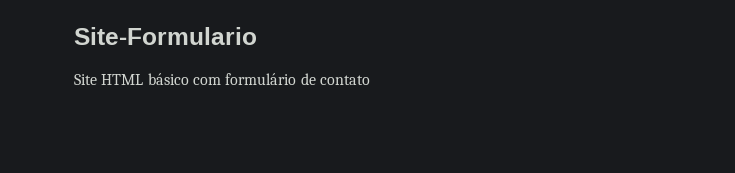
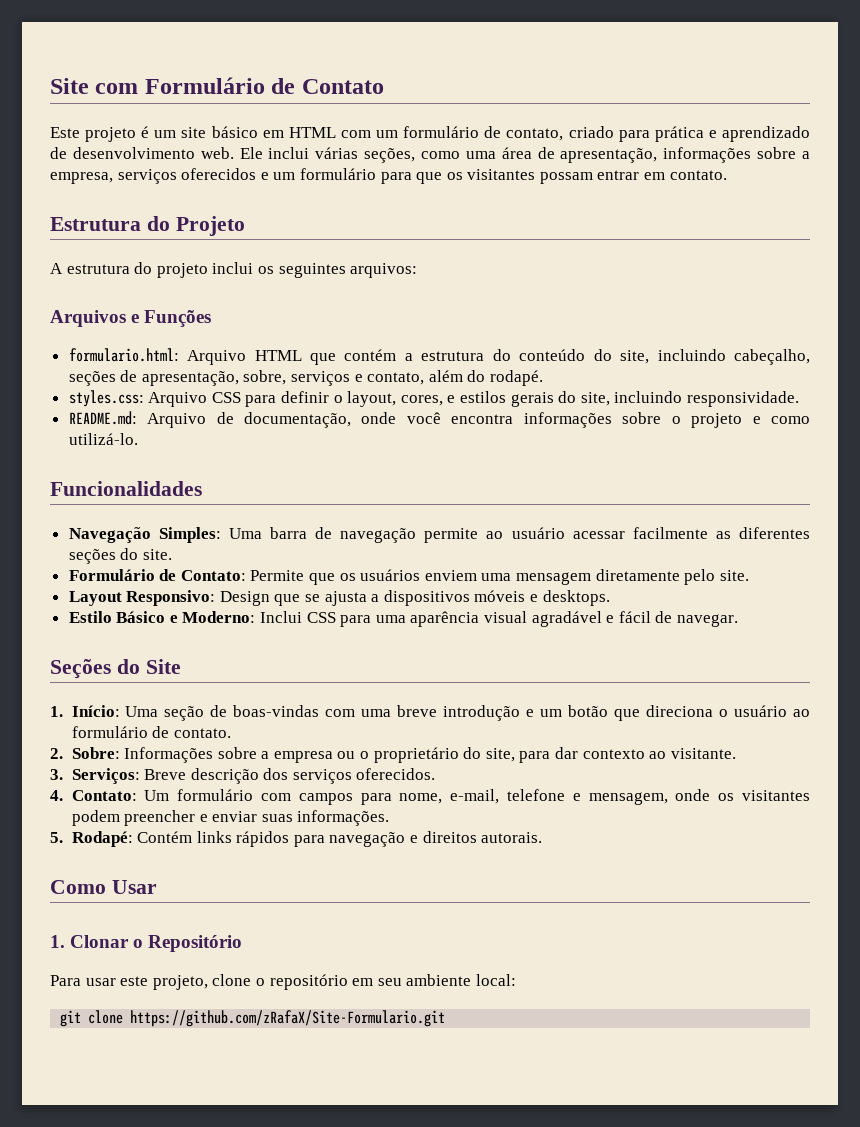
[74,27,257,45] [74,73,370,85] Site-Formulario // Site HTML básico com formulário de contato -> [50,77,384,94] [50,126,811,142] [50,147,810,163] [50,168,727,184] [50,216,245,236] [50,262,418,278] [50,310,212,327] [68,348,810,365] [68,370,544,386] [68,390,799,407] [68,411,810,428] [68,433,138,445] [50,481,202,496] [68,527,811,543] [68,548,172,564] [68,569,749,585] [68,590,610,606] [68,611,738,627] [50,659,181,679] [50,705,810,721] [71,726,231,738] [50,747,736,763] [50,768,436,784] [50,789,810,805] [71,810,390,826] [50,831,543,847] [50,880,157,894] [50,935,243,952] [50,974,516,990] [60,1010,446,1027] Site com Formulário de Contato // Este projeto é um site básico em HTML com um formulário de contato, criado para prática e aprendizado de desenvolvimento web. Ele inclui várias seções, como uma área de apresentação, informações sobre a empresa, serviços oferecidos e um formulário para que os visitantes possam entrar em contato. // Estrutura do Projeto // A estrutura do projeto inclui os seguintes arquivos: // Arquivos e Funções // formulario.html: Arquivo HTML que contém a estrutura do conteúdo do site, incluindo cabeçalho, seções de apresentação, sobre, serviços e contato, além do rodapé. // styles.css: Arquivo CSS para definir o layout, cores, e estilos gerais do site, incluindo responsividade. // README.md: Arquivo de documentação, onde você encontra informações sobre o projeto e como utilizá-lo. // Funcionalidades // Navegação Simples: Uma barra de navegação permite ao usuário acessar facilmente as diferentes seções do site. // Formulário de Contato: Permite que os usuários enviem uma mensagem diretamente pelo site. // Layout Responsivo: Design que se ajusta a dispositivos móveis e desktops. // Estilo Básico e Moderno: Inclui CSS para uma aparência visual agradável e fácil de navegar. // Seções do Site // 1. Início: Uma seção de boas-vindas com uma breve introdução e um botão que direciona o usuário ao formulário de contato. // 2. Sobre: Informações sobre a empresa ou o proprietário do site, para dar contexto ao visitante. // 3. Serviços: Breve descrição dos serviços oferecidos. // 4. Contato: Um formulário com campos para nome, e-mail, telefone e mensagem, onde os visitantes podem preencher e enviar suas informações. // 5. Rodapé: Contém links rápidos para navegação e direitos autorais. // Como Usar // 1. Clonar o Repositório // Para usar este projeto, clone o repositório em seu ambiente local: // git clone https://github.com/zRafaX/Site-Formulario.git

